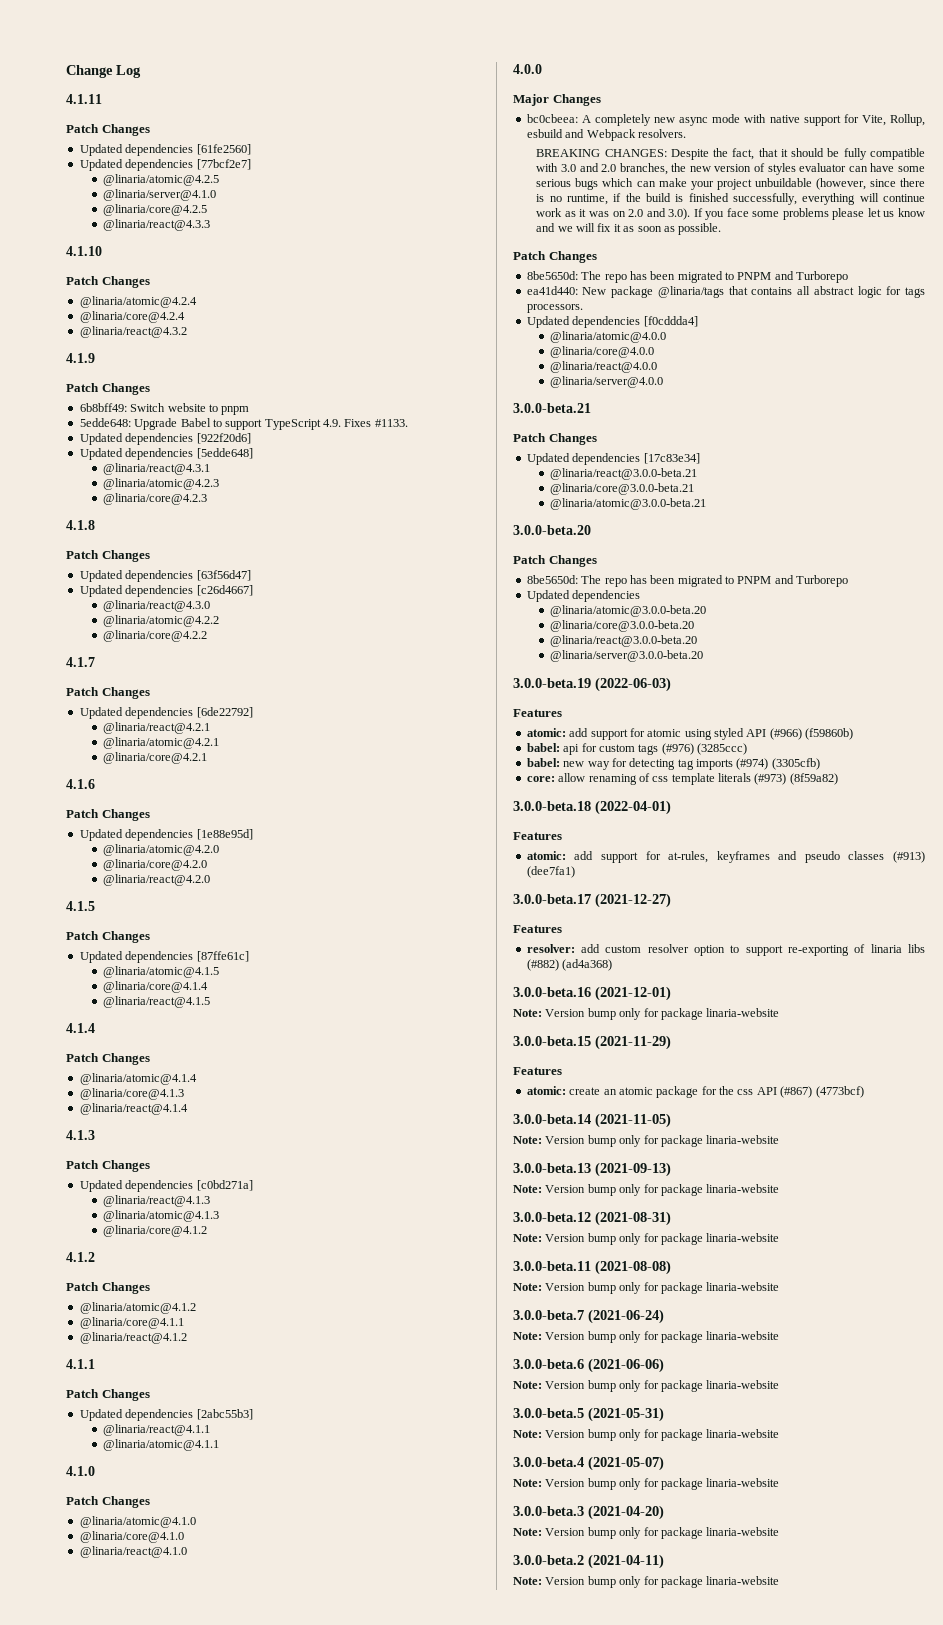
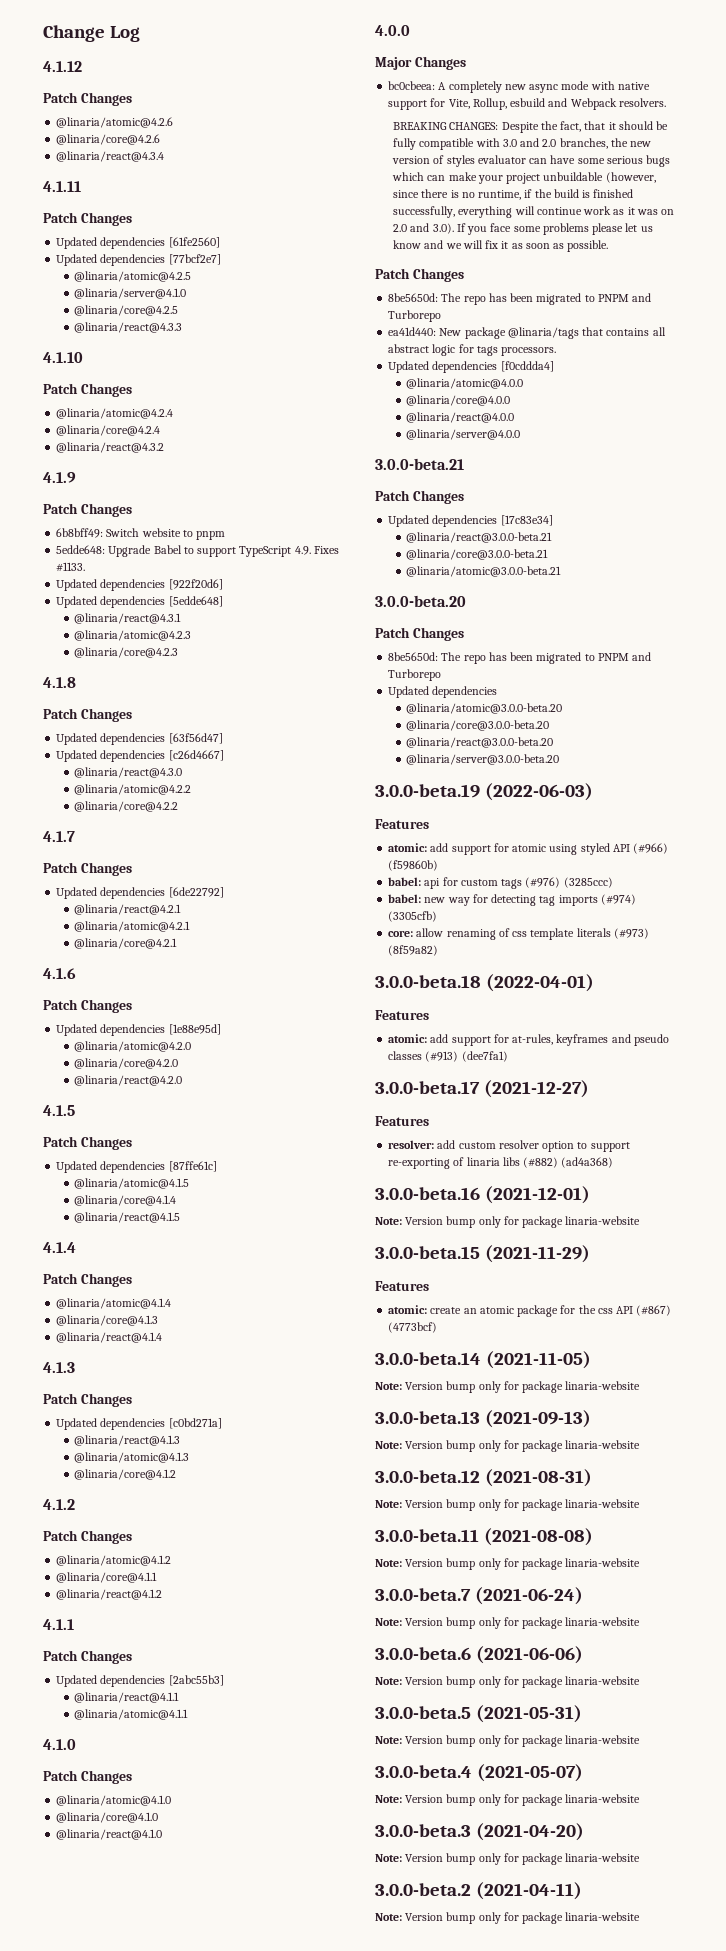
(141, 71) none -> [43,61,82,72] [43,92,132,106] [56,117,174,128] [56,134,161,145] [56,151,165,162] // 4.1.12 // Patch Changes // @linaria/atomic@4.2.6 // @linaria/core@4.2.6 // @linaria/react@4.3.4

